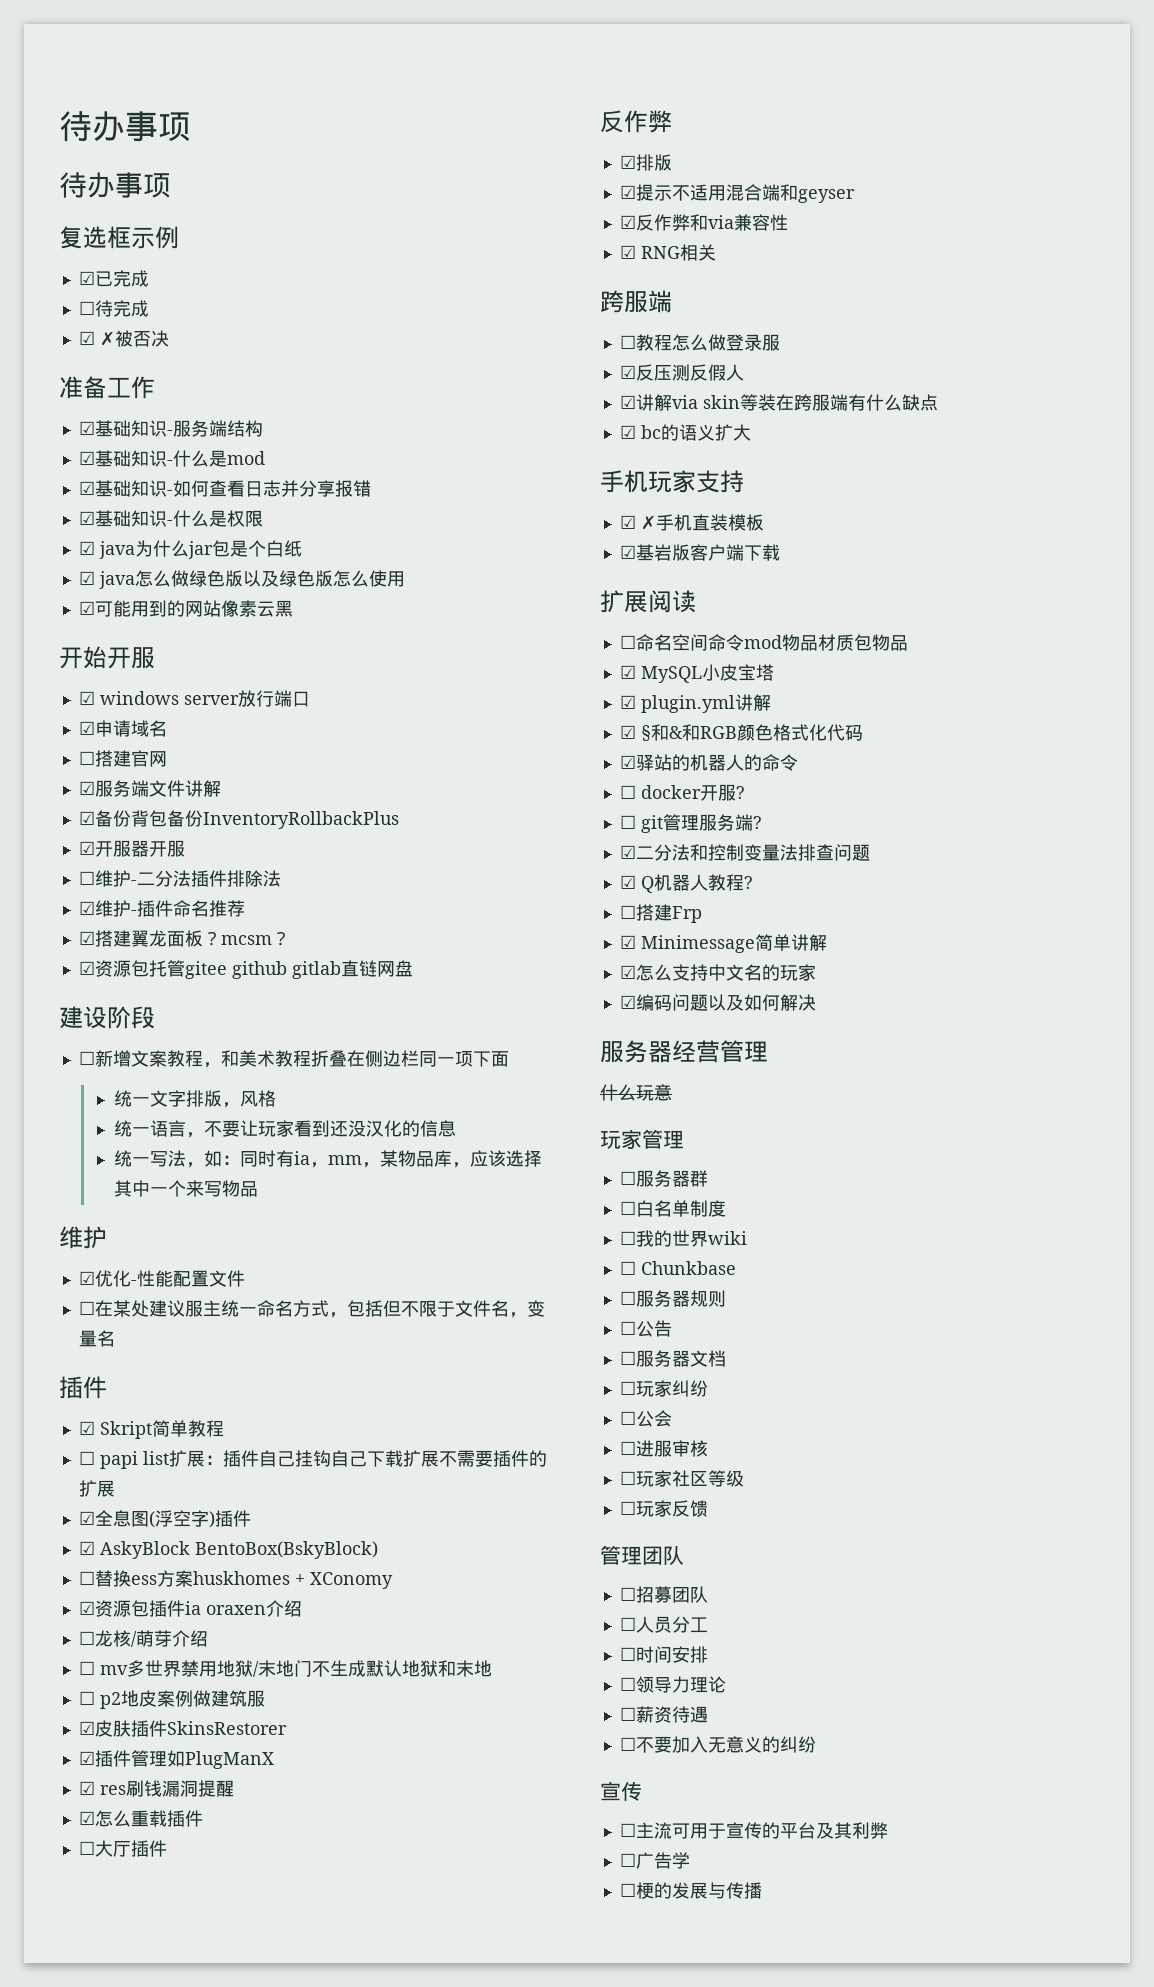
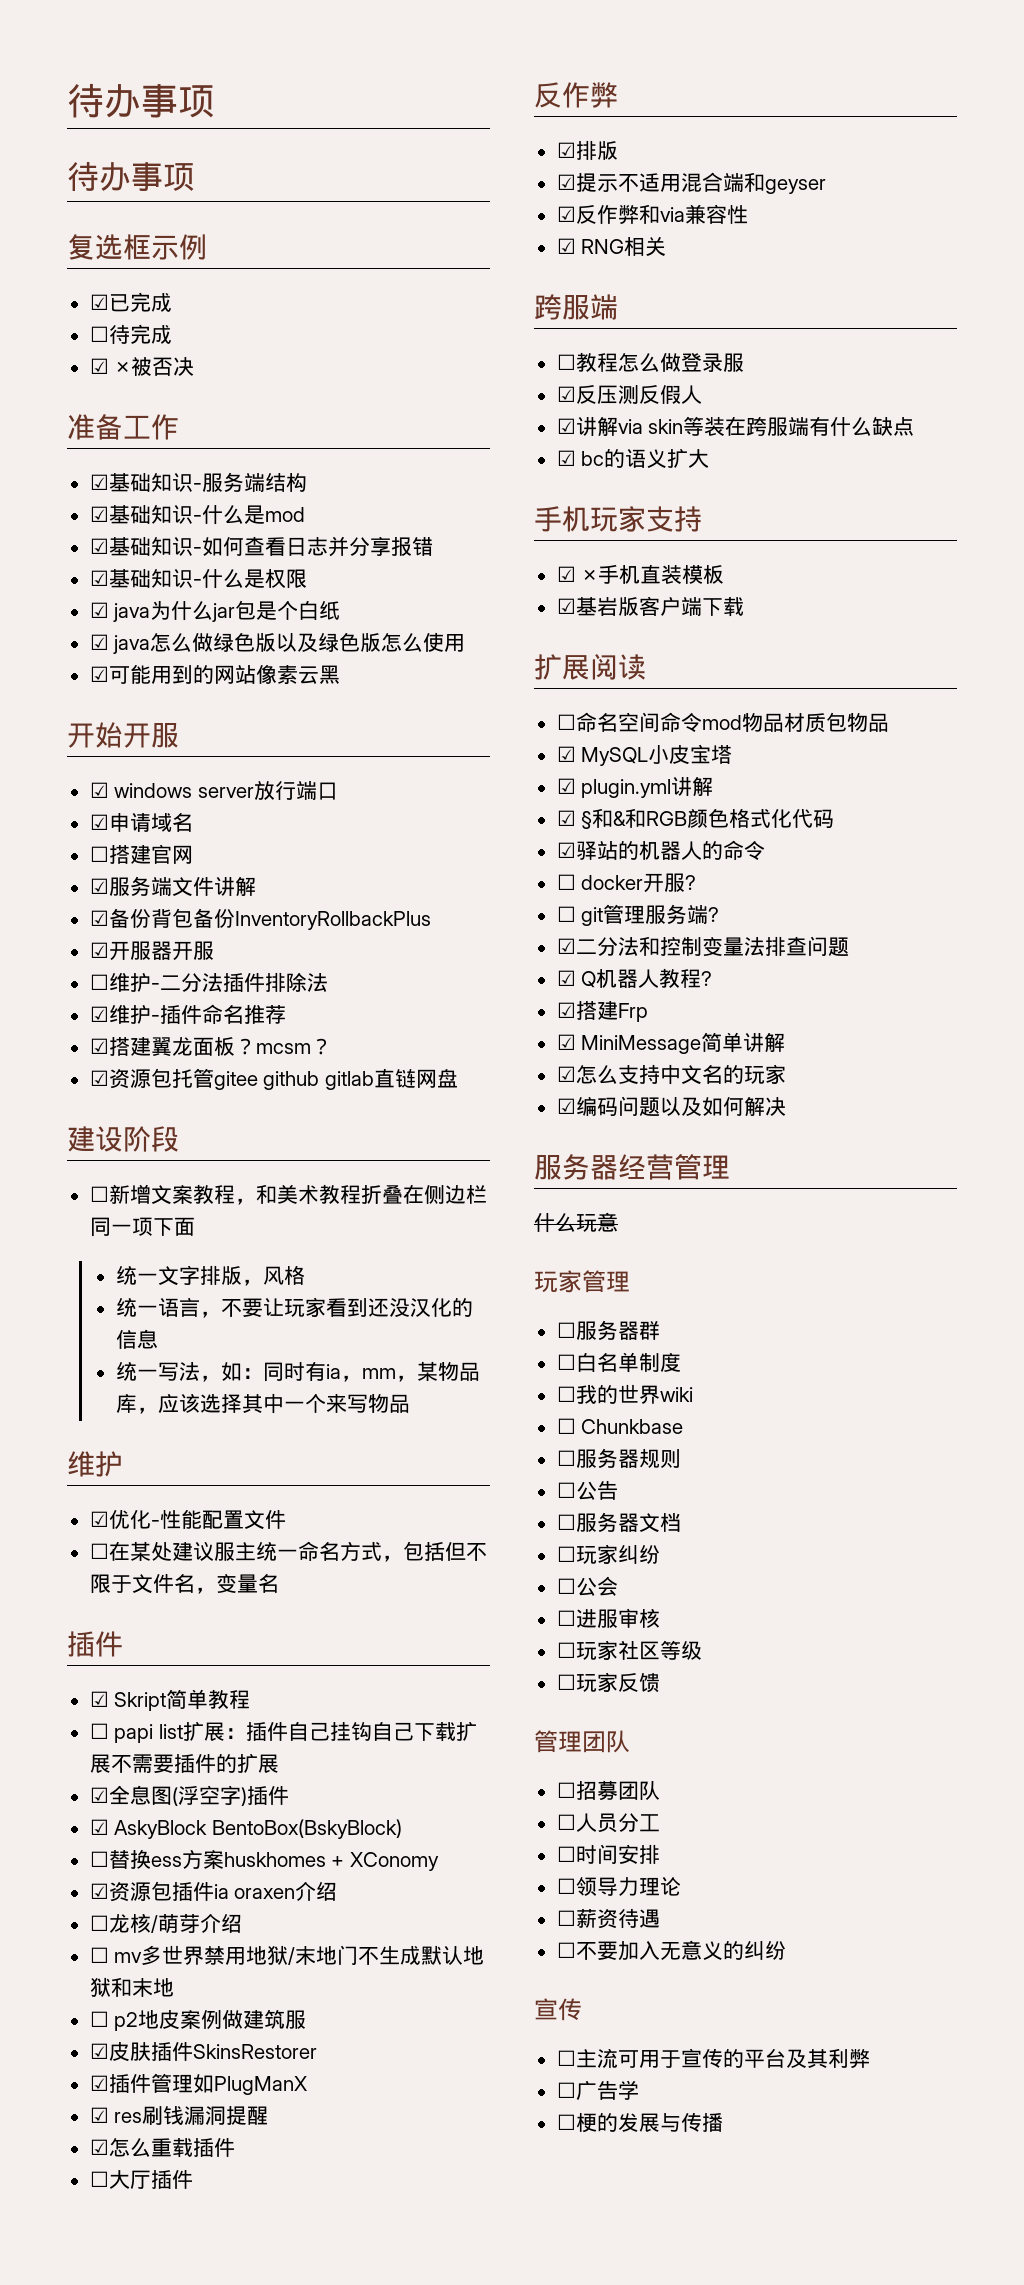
[619,905,636,919] ☐ -> [556,1002,576,1018] ☑
[640,935,755,953] Minimessage -> [581,1035,702,1054] MiniMessage

